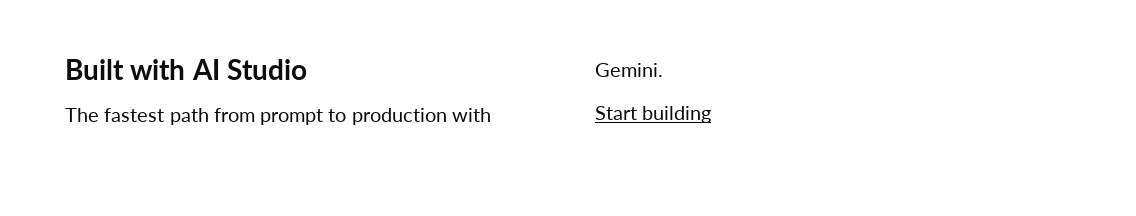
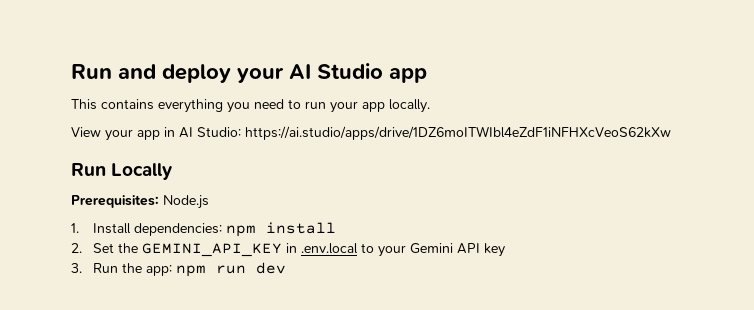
[65,59,308,80] [65,108,491,125] [595,63,663,77] [595,106,712,123] Built with AI Studio // The fastest path from prompt to production with Gemini. // Start building -> [71,63,427,83] [71,99,430,113] [71,126,671,141] [71,163,173,180] [71,195,209,209] [71,222,337,237] [71,243,506,257] [71,262,287,277] Run and deploy your AI Studio app // This contains everything you need to run your app locally. // View your app in AI Studio: https://ai.studio/apps/drive/1DZ6moITWIbl4eZdF1iNFHXcVeoS62kXw // Run Locally // Prerequisites: Node.js // 1. Install dependencies: npm install // 2. Set the GEMINI_API_KEY in .env.local to your Gemini API key // 3. Run the app: npm run dev

